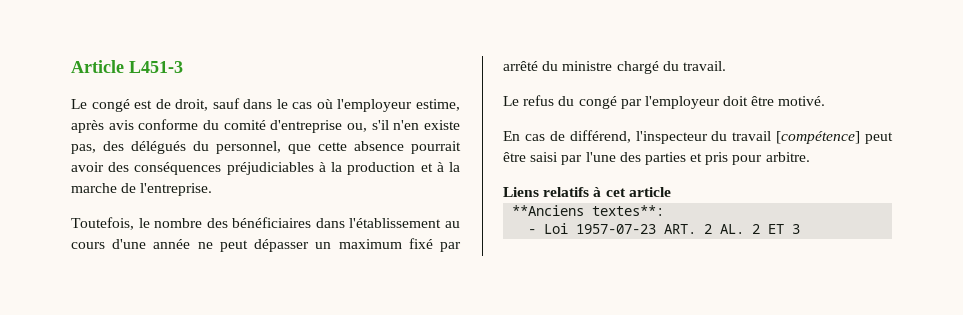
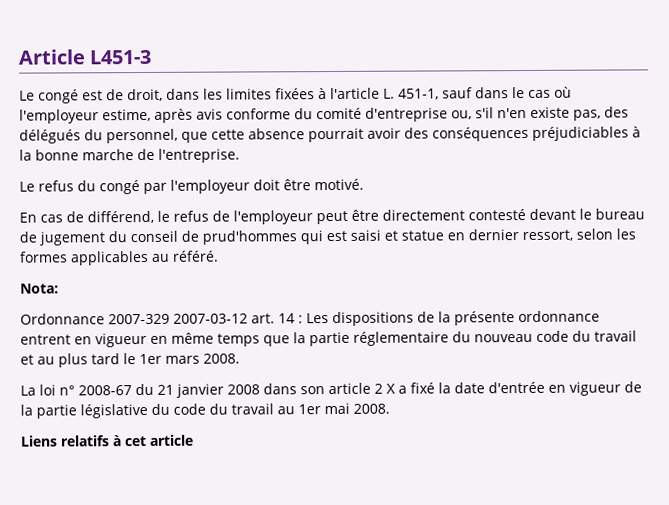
(209, 105) none -> [166,87,439,100] dans les limites fixées à l'article L. 451-1,
[347,162,461,175] production et à la -> [35,149,79,161] bonne
[71,217,460,230] [71,238,462,252] [503,61,726,74] // Toutefois, le nombre des bénéficiaires dans l'établissement au cours d'une année ne peut dépasser un maximum fixé par arrêté du ministre chargé du travail. -> (240, 155) none
[635,131,893,144] [503,152,810,165] l'inspecteur du travail [compétence] peut être saisi par l'une des parties et pris pour arbitre. -> [157,208,645,225] [19,228,636,246] [19,250,219,266] [20,283,59,294] [20,310,600,327] [20,330,637,348] [20,353,240,368] [20,381,642,398] [20,402,390,419] le refus de l'employeur peut être directement contesté devant le bureau de jugement du conseil de prud'hommes qui est saisi et statue en dernier ressort, selon les formes applicables au référé. // Nota: // Ordonnance 2007-329 2007-03-12 art. 14 : Les dispositions de la présente ordonnance entrent en vigueur en même temps que la partie réglementaire du nouveau code du travail et au plus tard le 1er mars 2008. // La loi n° 2008-67 du 21 janvier 2008 dans son article 2 X a fixé la date d'entrée en vigueur de la partie législative du code du travail au 1er mai 2008.
[512,205,665,216] [528,223,801,234] // **Anciens textes**: // - Loi 1957-07-23 ART. 2 AL. 2 ET 3 -> (194, 440) none

